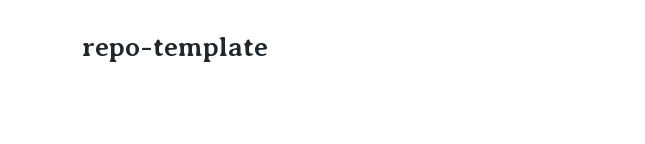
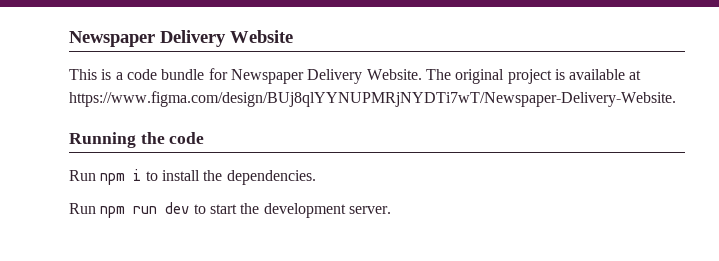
[82,37,268,62] repo-template -> [69,30,293,47] [69,68,642,84] [69,91,676,107] [69,132,205,148] [69,169,316,185] [69,202,391,218] Newspaper Delivery Website // This is a code bundle for Newspaper Delivery Website. The original project is available at https://www.figma.com/design/BUj8qlYYNUPMRjNYDTi7wT/Newspaper-Delivery-Website. // Running the code // Run npm i to install the dependencies. // Run npm run dev to start the development server.

